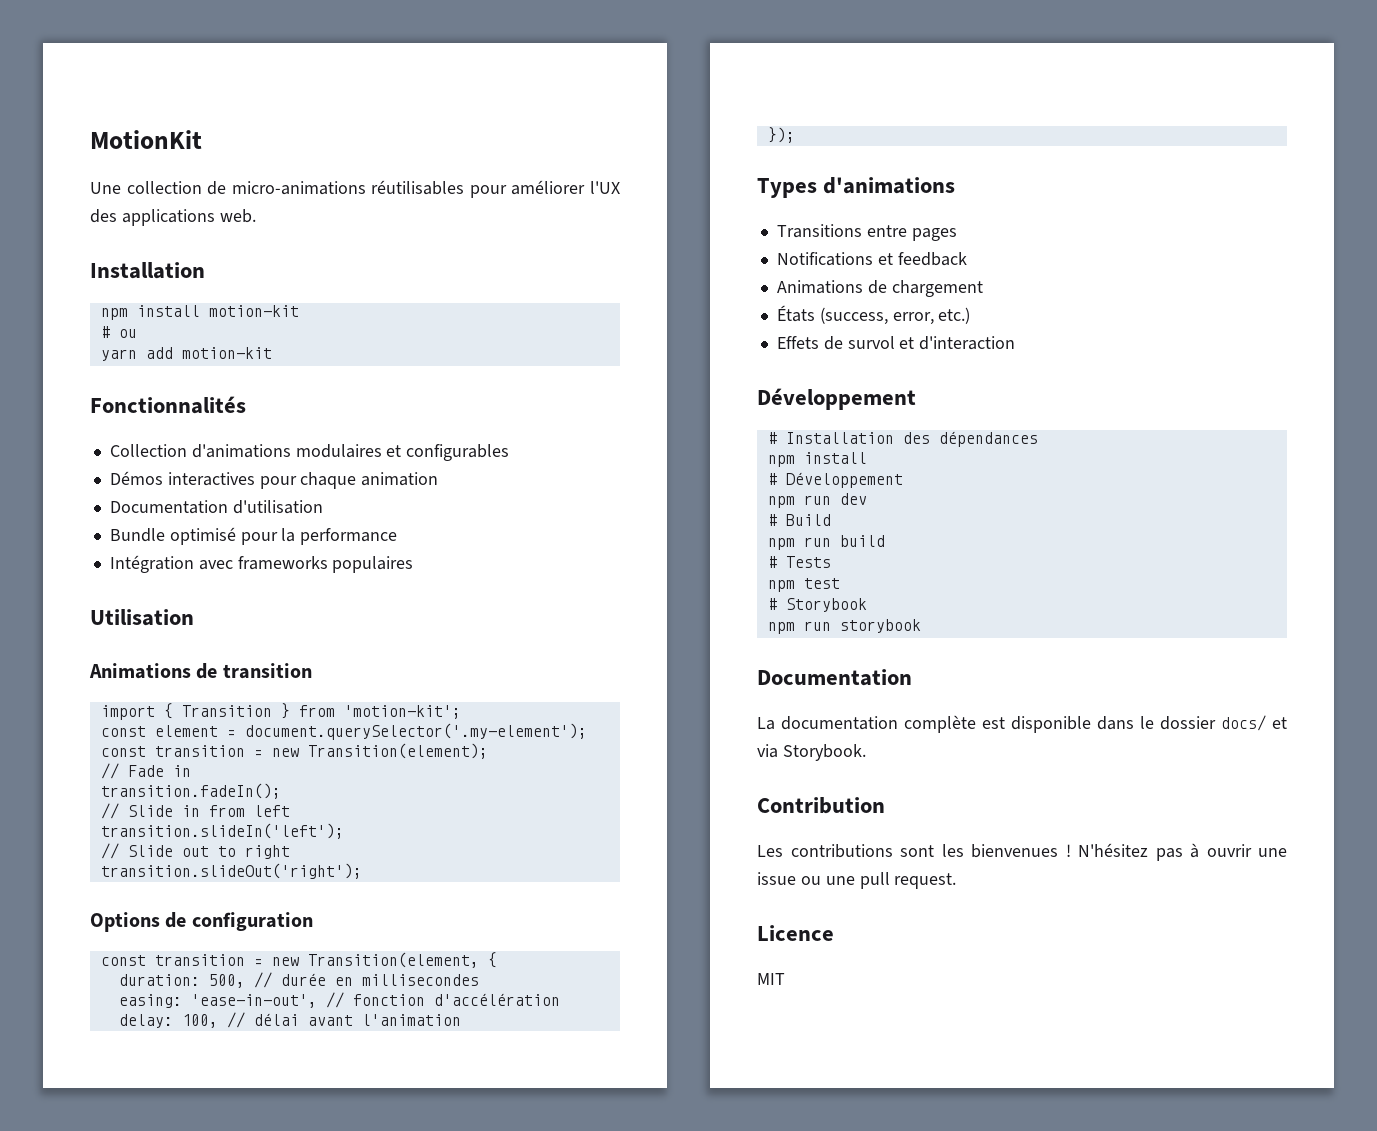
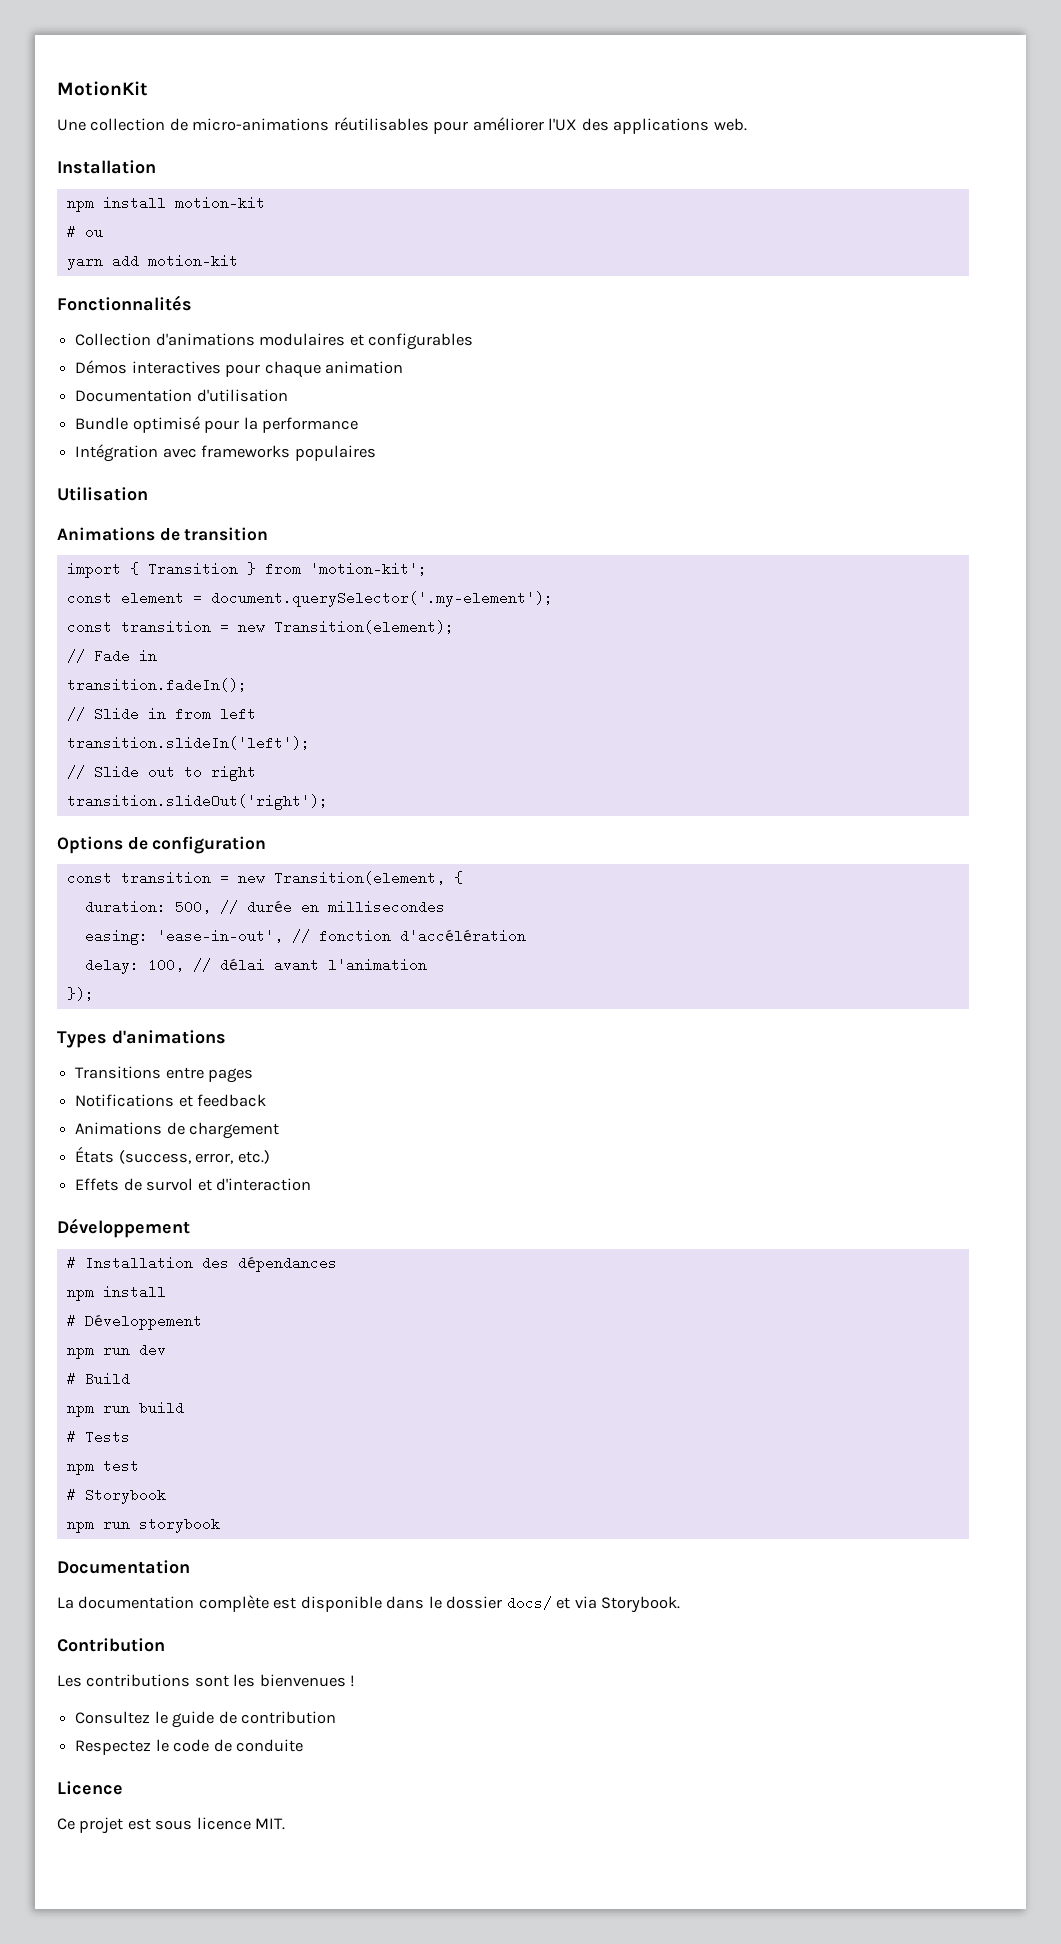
[1078,843,1287,861] [757,872,957,889] [757,925,834,941] [757,973,785,985] N'hésitez pas à ouvrir une issue ou une pull request. // Licence // MIT -> [75,1711,336,1728] [75,1739,303,1755] [57,1781,123,1795] [57,1817,286,1834] // Consultez le guide de contribution // Respectez le code de conduite // Licence // Ce projet est sous licence MIT.

